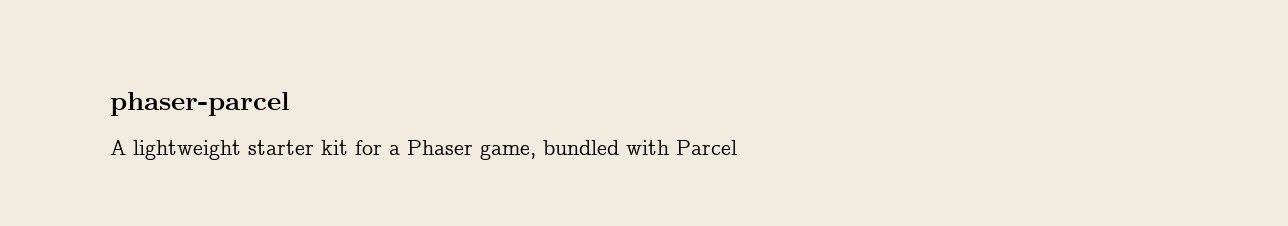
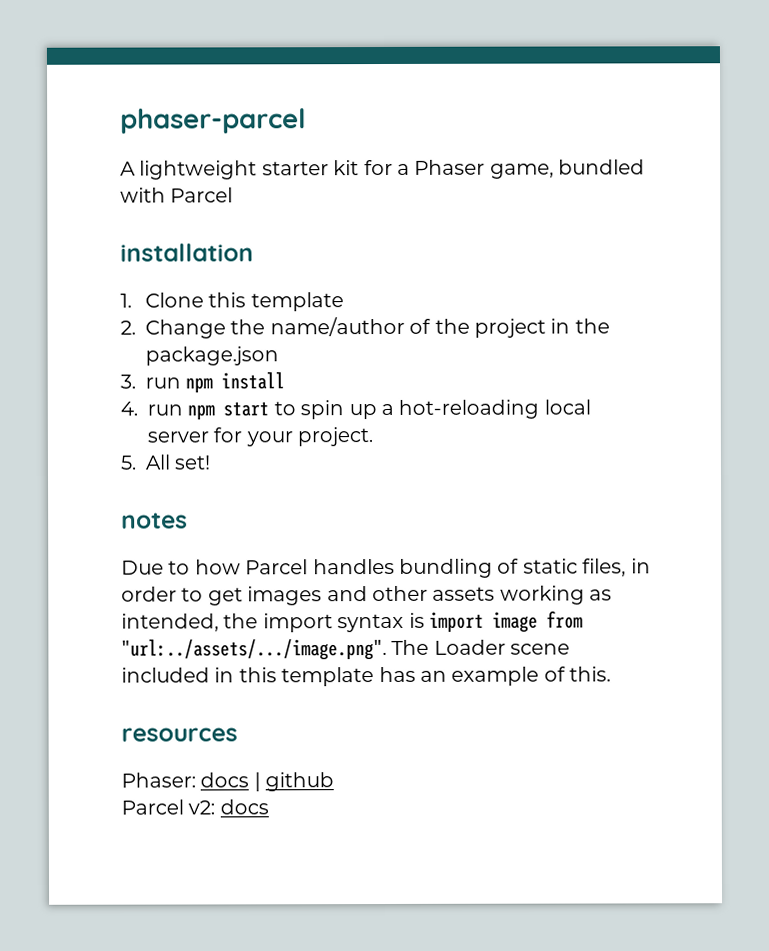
(737, 147) none -> [120,243,254,262] [120,292,344,312] [120,316,610,339] [145,346,280,366] [120,372,286,393] [120,399,591,420] [147,427,374,447] [120,454,211,470] [121,512,188,529] [121,558,651,578] [121,585,613,606] [121,610,583,633] [121,638,571,661] [121,666,612,687] [121,727,238,742] [121,772,335,792] [121,799,269,815] // installation // 1. Clone this template // 2. Change the name/author of the project in the package.json // 3. run npm install // 4. run npm start to spin up a hot-reloading local server for your project. // 5. All set! // notes // Due to how Parcel handles bundling of static files, in order to get images and other assets working as intended, the import syntax is import image from "url:../assets/.../image.png". The Loader scene included in this template has an example of this. // resources // Phaser: docs | github // Parcel v2: docs

